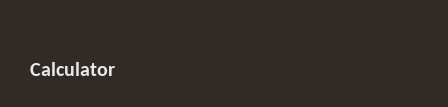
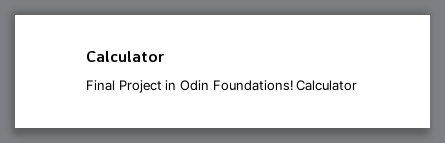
[30,62,115,76] Calculator -> [86,51,165,62] [86,80,358,93] Calculator // Final Project in Odin Foundations! Calculator

